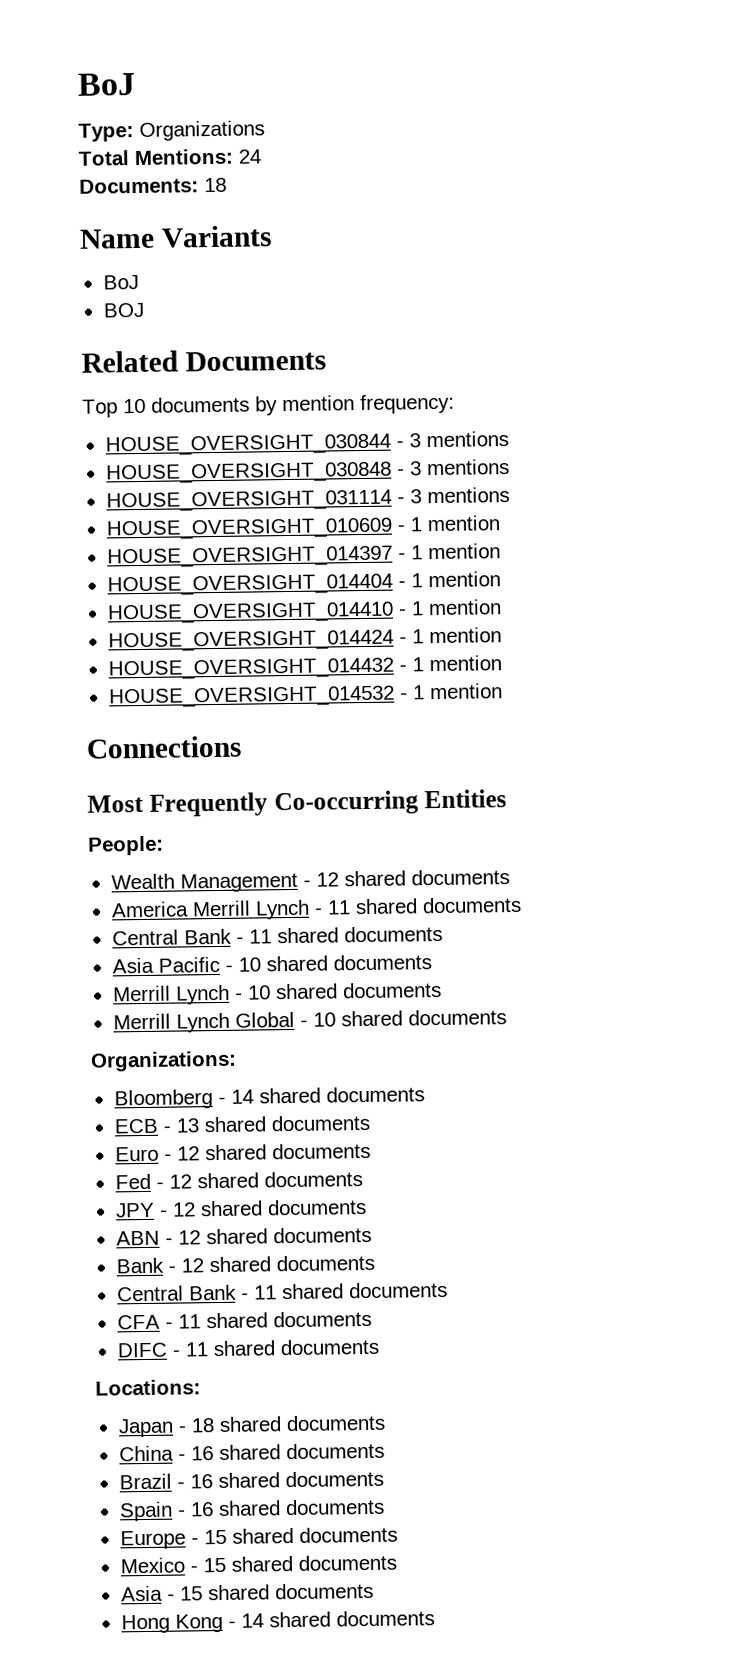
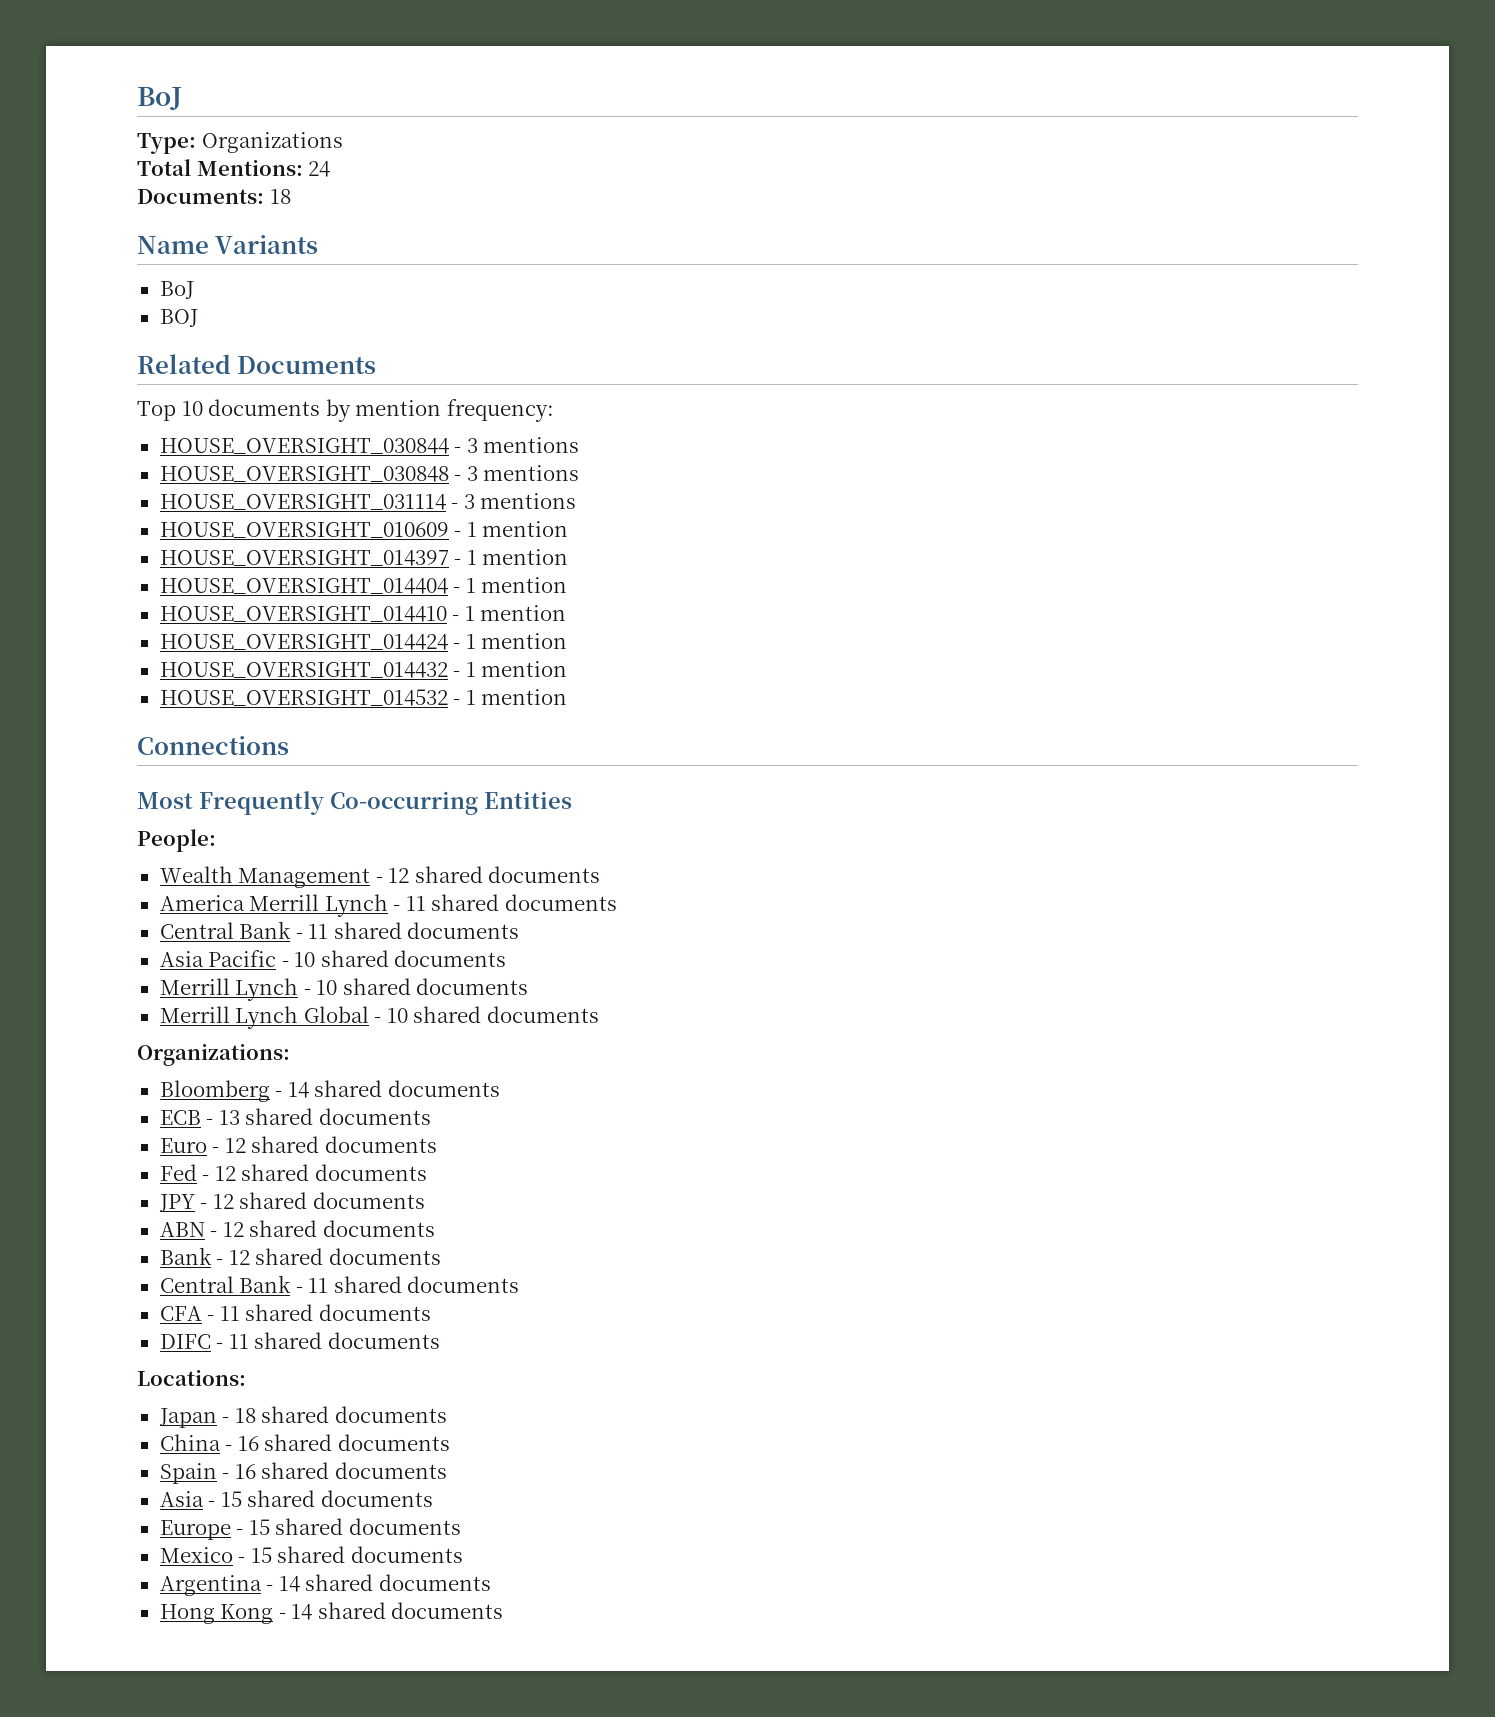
[118,1470,384,1490] [118,1501,214,1522] Brazil - 16 shared documents // Spain - 16 -> [159,1462,447,1484] [159,1491,242,1507] Spain - 16 shared documents // Asia - 15
[120,1585,203,1602] Asia - 15 -> [159,1575,300,1596] Argentina - 14

